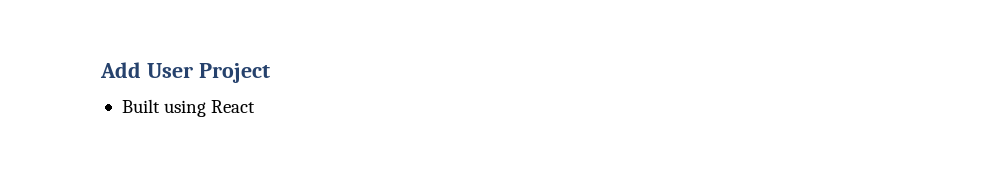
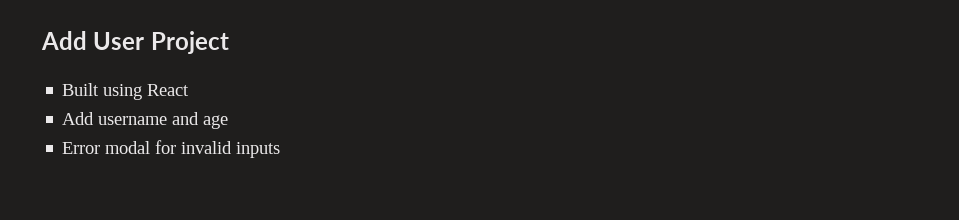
(256, 106) none -> [62,112,229,129] [62,140,281,158] // Add username and age // Error modal for invalid inputs

